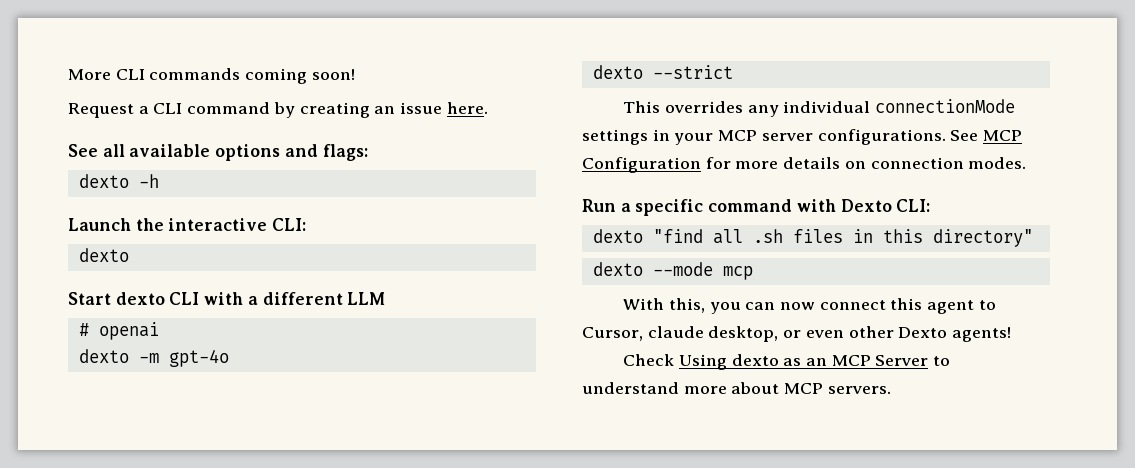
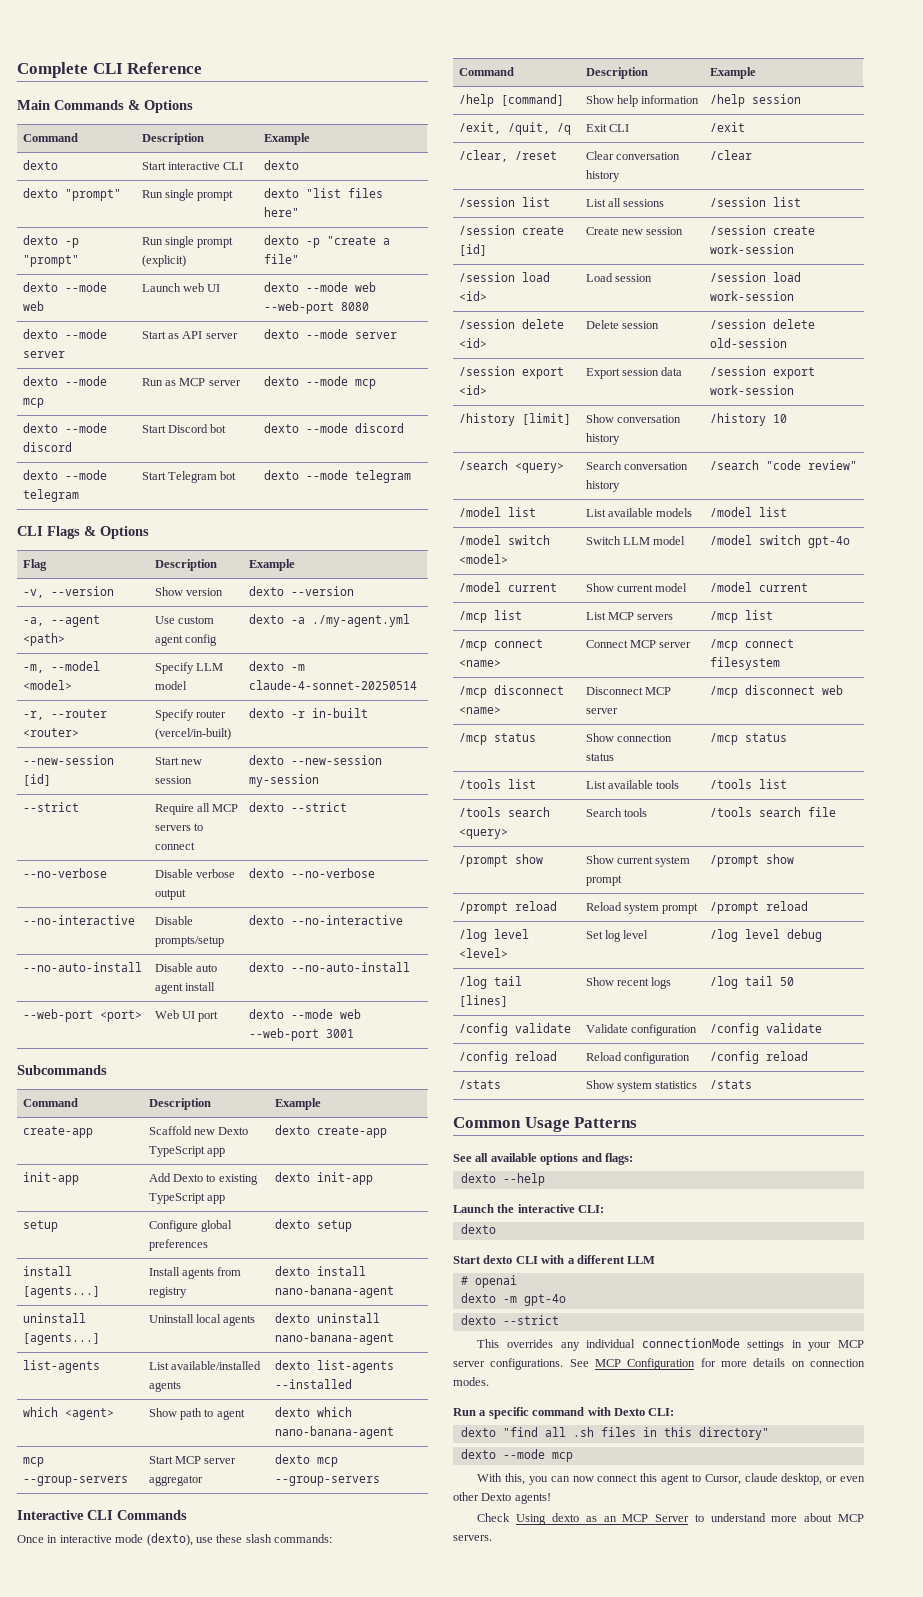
[68,68,355,84] [68,102,488,118] More CLI commands coming soon! // Request a CLI command by creating an issue here. -> [17,62,203,78] [17,100,193,113] [22,133,78,142] [141,133,204,145] [263,133,310,145] [22,160,58,170] [141,162,244,170] [263,160,299,170] [22,188,121,201] [141,189,234,201] [263,188,383,198] [263,207,299,217] [22,235,79,248] [22,255,79,267] [141,236,234,248] [141,255,186,267] [263,235,390,248] [263,254,299,264] [22,282,107,292] [22,301,44,311] [141,283,221,292] [263,282,376,292] [263,301,369,314] [22,329,107,339] [22,351,65,358] [141,331,238,339] [263,329,397,339] [22,376,107,386] [22,398,44,408] [141,378,241,386] [263,376,376,389] [22,423,107,433] [22,442,72,452] [141,424,227,433] [263,423,404,433] [22,470,107,480] [22,489,79,502] [141,471,237,483] [263,470,411,483] [17,526,149,539] [22,559,47,571] [154,559,217,571] [248,559,295,571] [22,586,114,598] [154,587,223,596] [248,586,354,596] [22,615,100,627] [22,633,65,646] [154,616,214,624] [154,634,217,646] [248,614,410,627] [22,661,100,673] [22,680,72,690] [154,662,223,674] [154,681,187,690] [248,661,305,671] [248,680,417,690] [22,709,107,720] [22,728,79,737] [154,709,226,721] [154,728,231,740] [248,708,368,718] [22,755,114,765] [22,774,51,786] [154,757,202,765] [154,776,192,784] [248,755,382,765] [248,774,319,787] [22,802,79,812] [154,803,239,815] [154,823,203,831] [154,842,195,850] [248,802,347,812] [22,868,107,878] [154,869,235,878] [154,889,186,900] [248,868,375,878] [22,915,135,925] [154,916,193,925] [154,936,224,947] [248,915,403,925] [22,962,142,972] [154,963,217,972] [154,982,215,994] [248,962,410,972] [22,1009,142,1022] [154,1010,219,1022] [248,1009,361,1019] [248,1028,354,1041] [17,1065,107,1075] [22,1098,78,1107] [148,1098,211,1110] [274,1098,321,1110] [22,1126,93,1138] [148,1126,249,1135] [148,1146,225,1157] [274,1125,387,1138] [22,1172,79,1185] [148,1173,258,1185] [148,1193,225,1204] [274,1172,373,1185] [22,1220,58,1232] [148,1220,232,1232] [148,1239,208,1251] [274,1219,352,1232] [22,1266,72,1276] [22,1286,100,1298] [148,1267,242,1279] [148,1287,187,1298] [274,1266,366,1276] [274,1285,394,1298] [22,1313,86,1323] [22,1333,100,1345] [148,1314,256,1326] [274,1313,380,1323] [274,1332,394,1345] [22,1360,100,1373] [148,1361,261,1370] [148,1381,181,1392] [274,1360,394,1373] [274,1379,352,1389] [22,1407,114,1420] [148,1408,245,1420] [274,1407,352,1417] [274,1426,394,1439] [22,1457,44,1467] [22,1476,128,1486] [148,1456,237,1464] [148,1475,203,1486] [274,1454,338,1467] [274,1476,380,1486] [17,1510,187,1520] [17,1533,332,1546] [458,67,514,76] [585,67,648,79] [709,67,756,79] [458,94,564,107] [585,95,700,107] [709,94,801,107] [458,122,571,135] [585,124,629,132] [709,122,745,132] [458,150,557,162] [585,151,680,160] [585,170,620,182] [709,150,752,160] [458,197,550,207] [585,198,665,207] [709,197,801,207] [458,225,564,235] [458,244,487,256] [585,227,684,235] [709,225,815,235] [709,244,794,254] [458,272,550,282] [458,291,487,301] [585,273,652,282] [709,272,801,282] [709,291,794,301] [458,319,564,329] [458,338,487,348] [585,320,659,329] [709,319,815,329] [709,338,787,348] [458,366,564,379] [458,385,487,395] [585,367,683,379] [709,366,815,379] [709,385,794,395] [458,413,571,426] [585,414,681,423] [585,433,620,445] [709,413,787,426] [458,460,564,473] [585,461,688,470] [585,480,620,492] [709,460,857,470] [458,507,536,517] [585,508,693,517] [709,507,787,517] [458,535,550,545] [458,554,508,564] [585,536,686,545] [709,535,850,548] [458,582,557,592] [585,583,688,592] [709,582,808,592] [458,610,522,623] [585,612,674,620] [709,610,773,623] [458,639,543,651] [458,660,501,667] [585,640,692,648] [709,639,794,651] [709,657,780,670] [458,685,564,698] [458,707,501,714] [585,687,671,695] [585,708,618,714] [709,685,843,698] [458,733,536,745] [585,733,672,742] [585,753,614,761] [709,733,787,745] [458,779,536,789] [585,780,680,789] [709,779,787,789] [458,807,550,817] [458,829,508,839] [585,808,647,817] [709,807,836,817] [458,854,543,867] [585,855,691,867] [585,875,622,886] [709,854,794,867] [458,901,557,914] [585,902,699,914] [709,901,808,914] [458,929,529,942] [458,948,508,958] [585,930,649,942] [709,929,822,942] [458,976,522,989] [458,995,508,1007] [585,977,672,989] [709,976,794,989] [458,1023,571,1036] [585,1024,697,1036] [709,1023,822,1036] [458,1051,557,1064] [585,1052,690,1064] [709,1051,808,1064] [458,1080,501,1089] [585,1080,698,1092] [709,1080,752,1089] [453,1117,638,1132] Complete CLI Reference // Main Commands & Options // Command | Description | Example // dexto | Start interactive CLI | dexto // dexto "prompt" | Run single prompt | dexto "list files here" // dexto -p "prompt" | Run single prompt (explicit) | dexto -p "create a file" // dexto --mode web | Launch web UI | dexto --mode web --web-port 8080 // dexto --mode server | Start as API server | dexto --mode server // dexto --mode mcp | Run as MCP server | dexto --mode mcp // dexto --mode discord | Start Discord bot | dexto --mode discord // dexto --mode telegram | Start Telegram bot | dexto --mode telegram // CLI Flags & Options // Flag | Description | Example // -v, --version | Show version | dexto --version // -a, --agent <path> | Use custom agent config | dexto -a ./my-agent.yml // -m, --model <model> | Specify LLM model | dexto -m claude-4-sonnet-20250514 // -r, --router <router> | Specify router (vercel/in-built) | dexto -r in-built // --new-session [id] | Start new session | dexto --new-session my-session // --strict | Require all MCP servers to connect | dexto --strict // --no-verbose | Disable verbose output | dexto --no-verbose // --no-interactive | Disable prompts/setup | dexto --no-interactive // --no-auto-install | Disable auto agent install | dexto --no-auto-install // --web-port <port> | Web UI port | dexto --mode web --web-port 3001 // Subcommands // Command | Description | Example // create-app | Scaffold new Dexto TypeScript app | dexto create-app // init-app | Add Dexto to existing TypeScript app | dexto init-app // setup | Configure global preferences | dexto setup // install [agents...] | Install agents from registry | dexto install nano-banana-agent // uninstall [agents...] | Uninstall local agents | dexto uninstall nano-banana-agent // list-agents | List available/installed agents | dexto list-agents --installed // which <agent> | Show path to agent | dexto which nano-banana-agent // mcp --group-servers | Start MCP server aggregator | dexto mcp --group-servers // Interactive CLI Commands // Once in interactive mode (dexto), use these slash commands: // Command | Description | Example // /help [command] | Show help information | /help session // /exit, /quit, /q | Exit CLI | /exit // /clear, /reset | Clear conversation history | /clear // /session list | List all sessions | /session list // /session create [id] | Create new session | /session create work-session // /session load <id> | Load session | /session load work-session // /session delete <id> | Delete session | /session delete old-session // /session export <id> | Export session data | /session export work-session // /history [limit] | Show conversation history | /history 10 // /search <query> | Search conversation history | /search "code review" // /model list | List available models | /model list // /model switch <model> | Switch LLM model | /model switch gpt-4o // /model current | Show current model | /model current // /mcp list | List MCP servers | /mcp list // /mcp connect <name> | Connect MCP server | /mcp connect filesystem // /mcp disconnect <name> | Disconnect MCP server | /mcp disconnect web // /mcp status | Show connection status | /mcp status // /tools list | List available tools | /tools list // /tools search <query> | Search tools | /tools search file // /prompt show | Show current system prompt | /prompt show // /prompt reload | Reload system prompt | /prompt reload // /log level <level> | Set log level | /log level debug // /log tail [lines] | Show recent logs | /log tail 50 // /config validate | Validate configuration | /config validate // /config reload | Reload configuration | /config reload // /stats | Show system statistics | /stats // Common Usage Patterns
[138,174,159,188] -h -> [502,1173,545,1186] --help

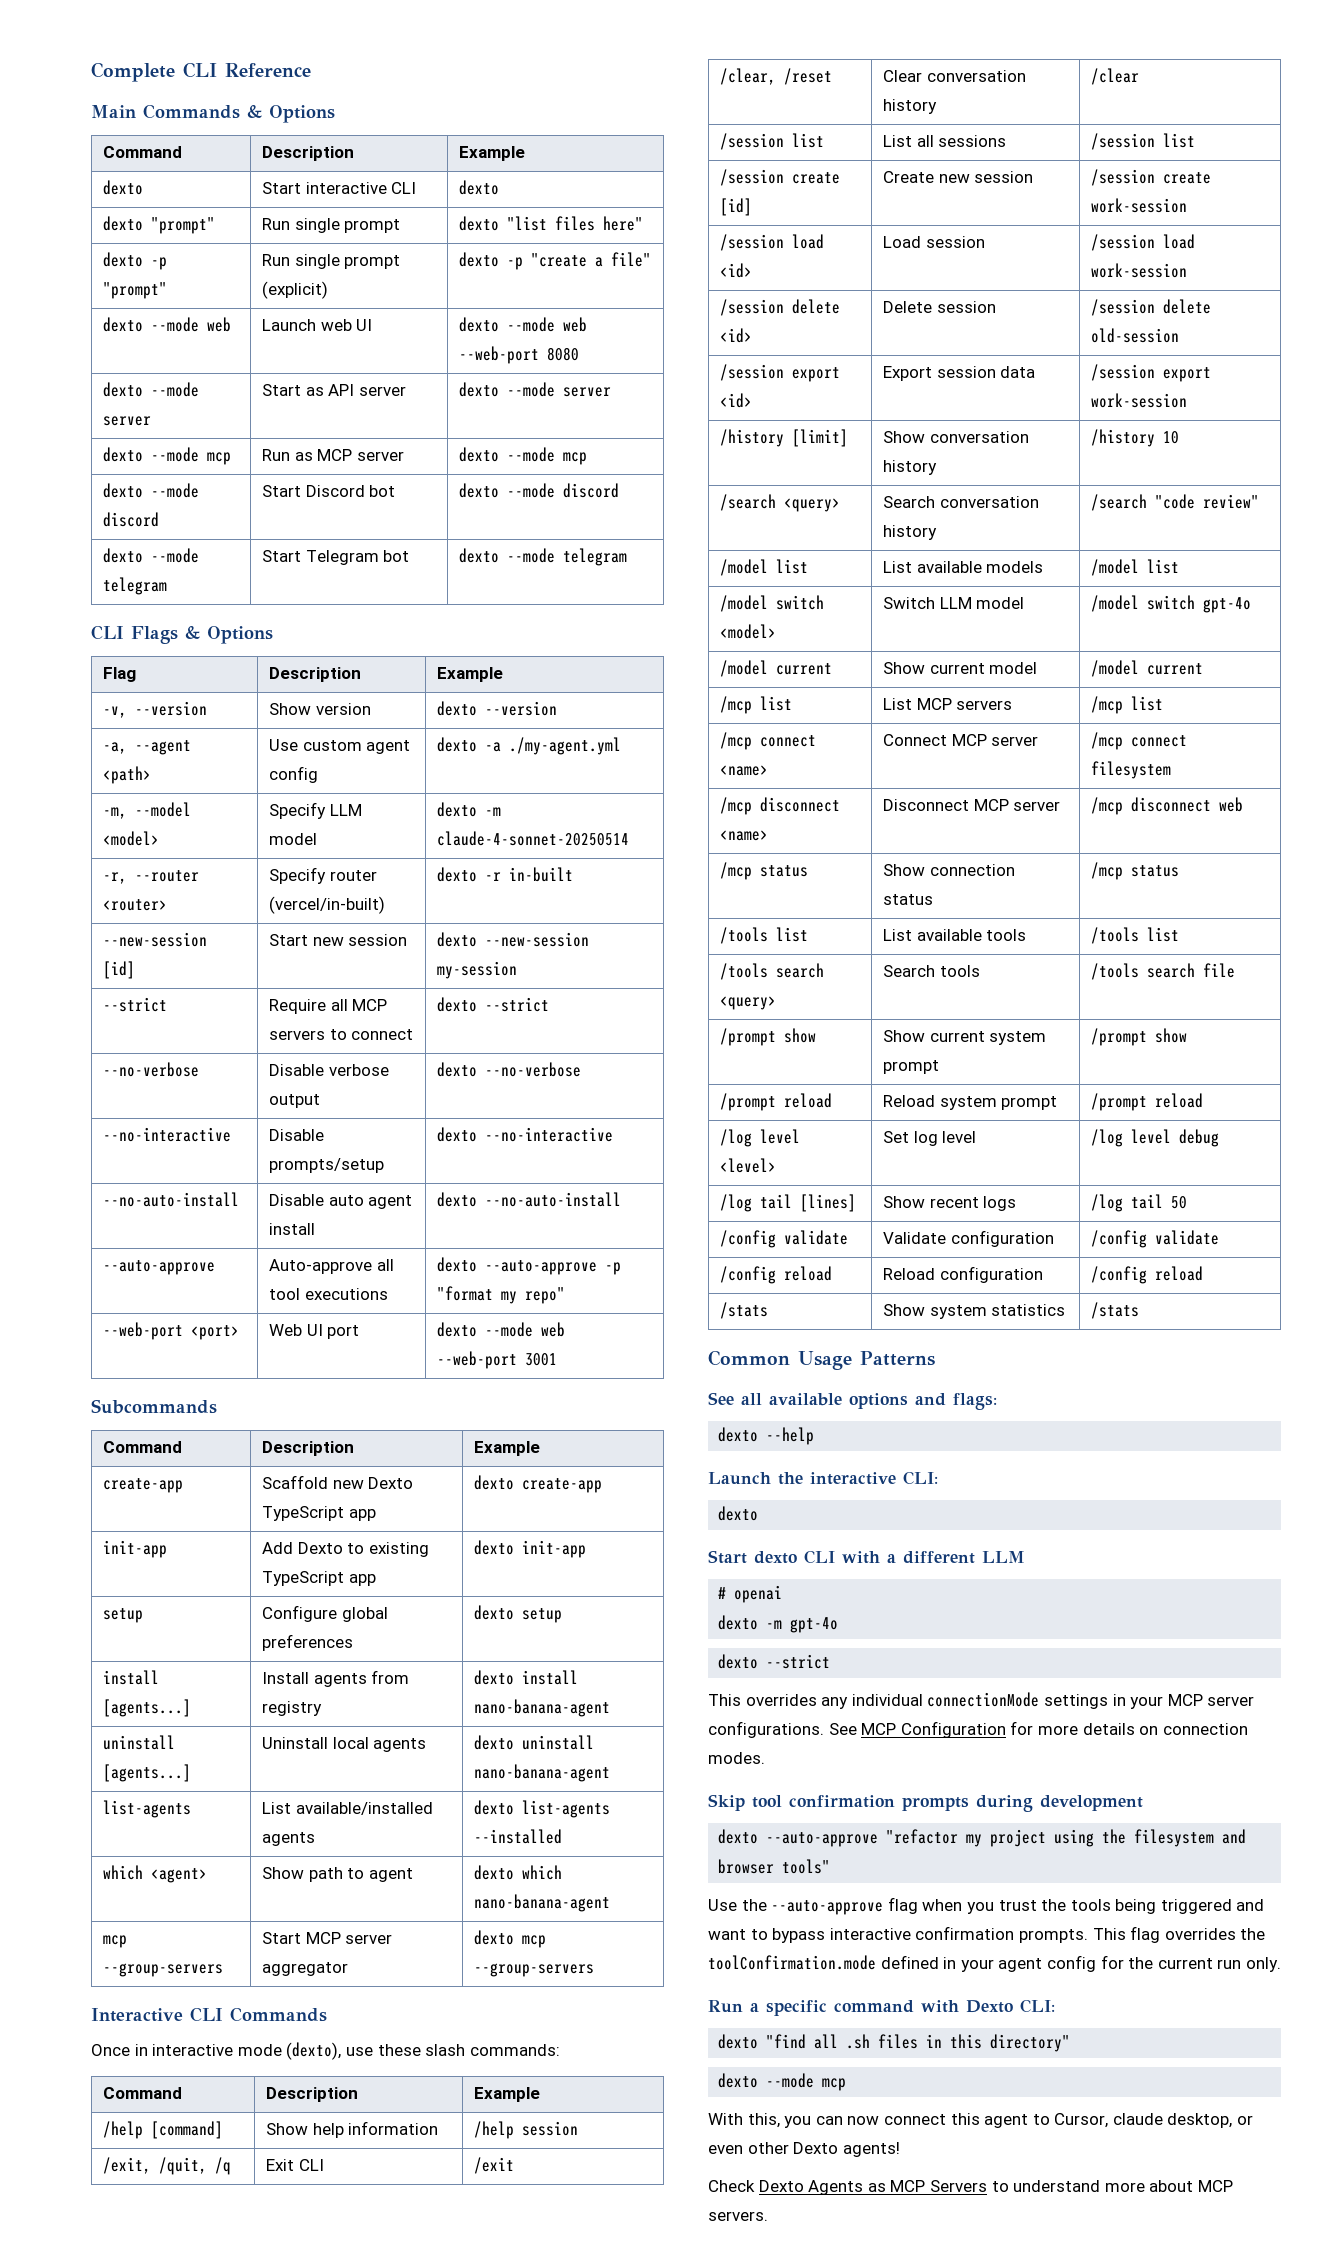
(410, 967) none -> [103,1260,216,1275] [269,1259,394,1274] [269,1288,388,1300] [437,1257,622,1275] [437,1286,566,1304] // --auto-approve | Auto-approve all tool executions | dexto --auto-approve -p "format my repo"
(489, 1381) none -> [708,1794,1143,1812] [718,1829,1247,1847] [718,1859,831,1874] [708,1897,1265,1915] [708,1926,1266,1943] [708,1955,1281,1972] // Skip tool confirmation prompts during development // dexto --auto-approve "refactor my project using the filesystem and browser tools" // Use the --auto-approve flag when you trust the tools being triggered and want to bypass interactive confirmation prompts. This flag overrides the toolConfirmation.mode defined in your agent config for the current run only.
[516,1513,690,1525] Using dexto as an MCP Server -> [758,2180,987,2195] Dexto Agents as MCP Servers

